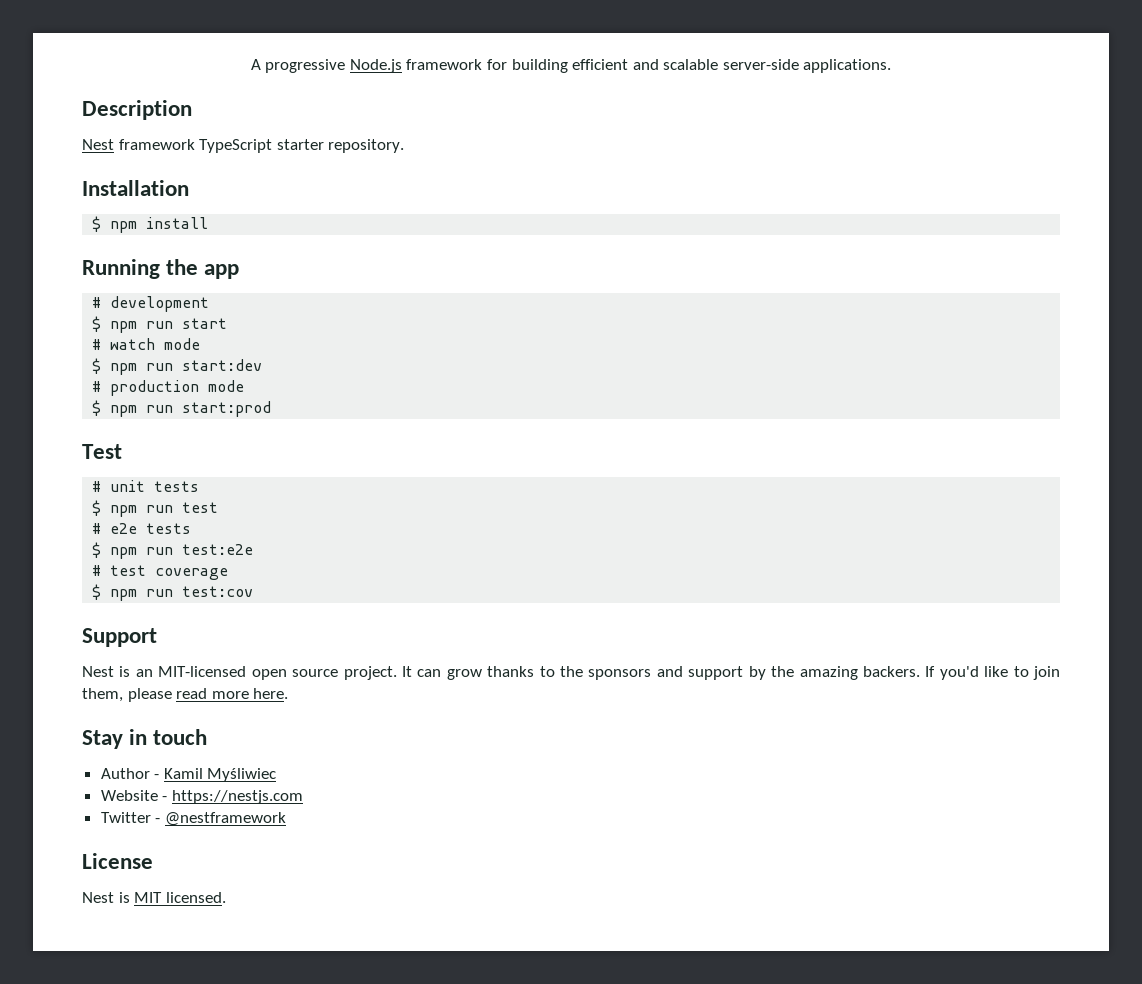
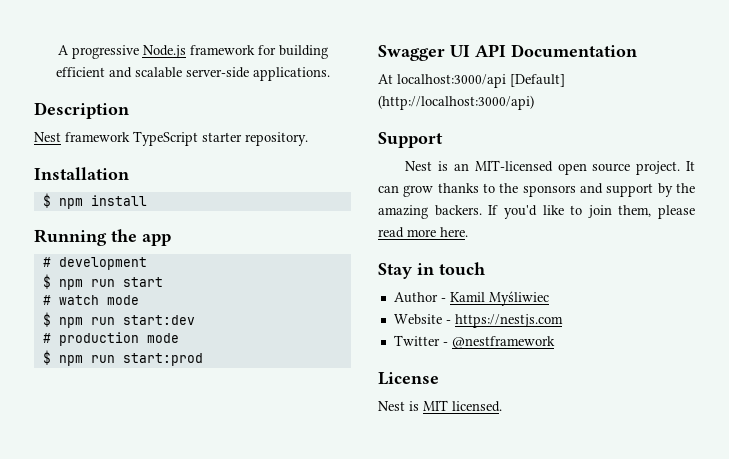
[82,444,122,459] [92,480,200,492] [92,500,219,517] [92,523,192,534] [92,542,254,559] [92,565,229,580] [92,584,254,601] Test // # unit tests // $ npm run test // # e2e tests // $ npm run test:e2e // # test coverage // $ npm run test:cov -> [378,44,637,61] [378,74,565,88] [378,95,534,110] Swagger UI API Documentation // At localhost:3000/api [Default] (http://localhost:3000/api)

